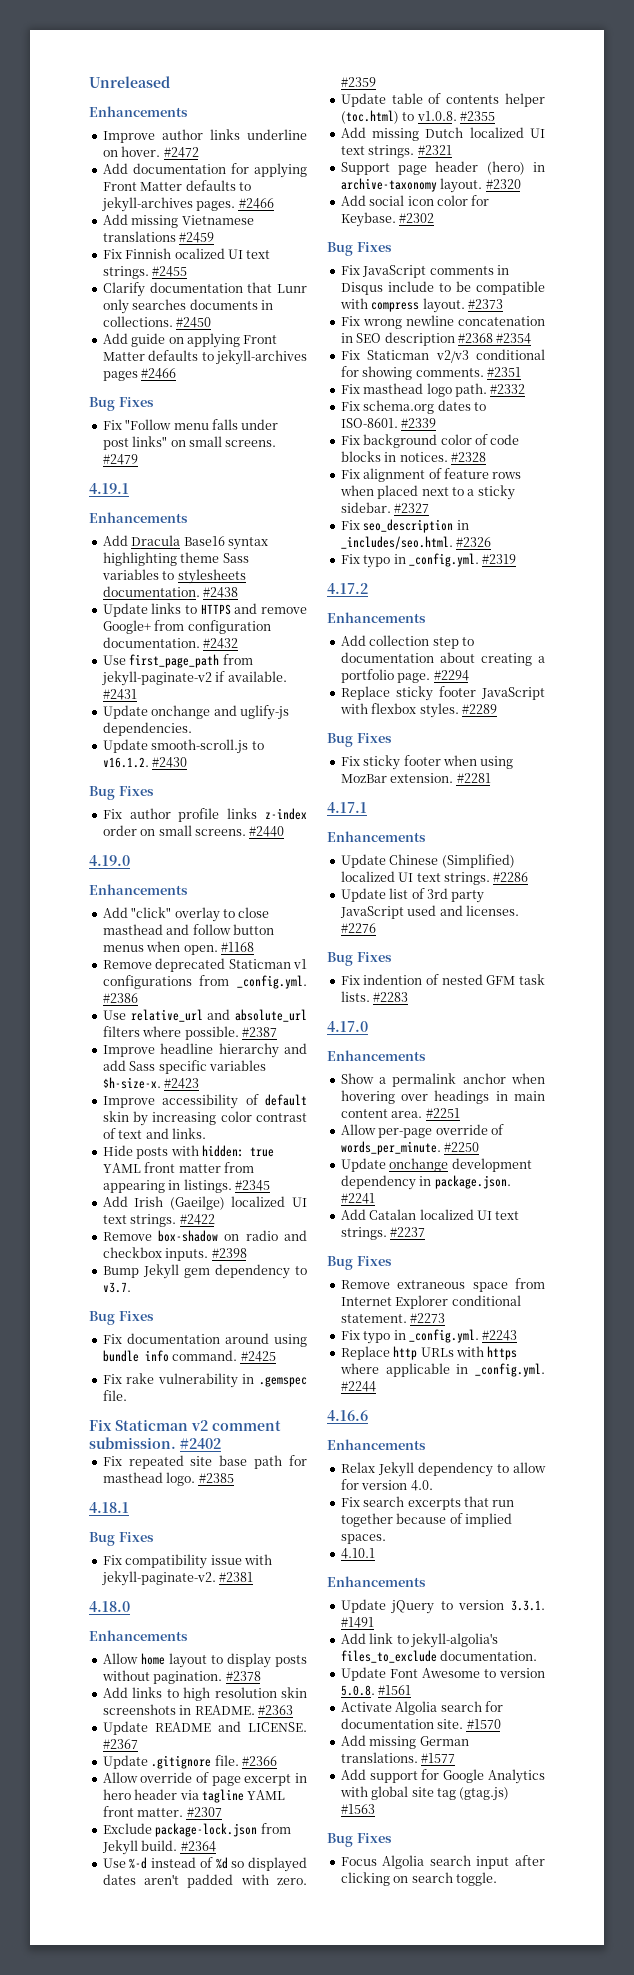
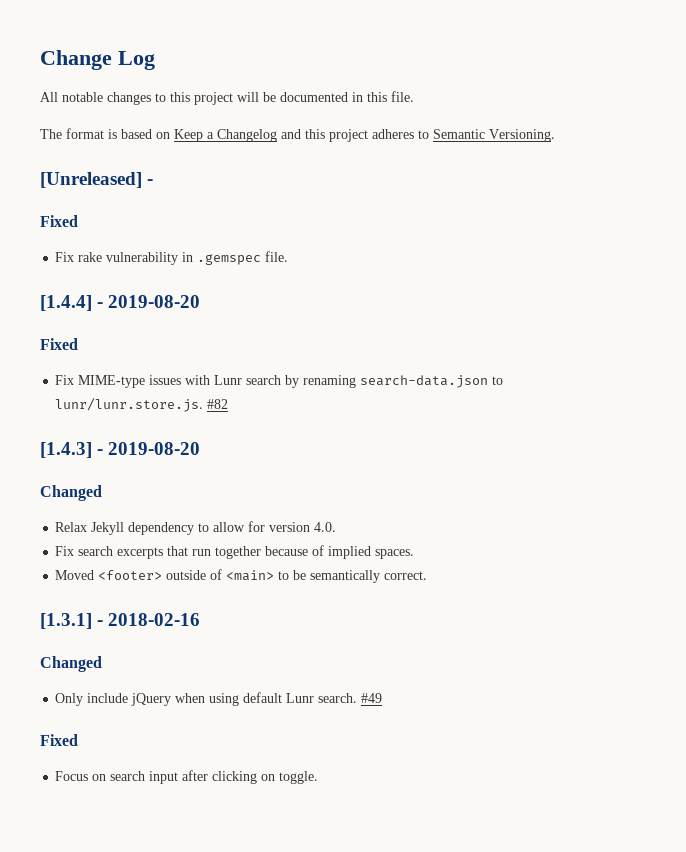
[89,76,170,88] [89,106,188,117] [102,129,307,143] [102,146,199,158] [102,163,307,178] [102,180,251,191] [101,197,274,212] [102,214,254,228] [102,231,215,243] [102,248,271,259] [102,266,188,279] [102,282,307,297] [102,299,273,314] [102,316,212,328] [102,333,278,348] [102,350,307,365] [102,368,177,381] [89,397,154,411] [102,419,279,430] [102,436,277,450] [102,454,138,465] [89,483,129,494] [89,512,188,523] [102,535,268,550] [102,552,249,566] [101,569,246,584] [102,586,239,598] [102,603,307,617] [102,620,271,634] [102,637,239,649] [102,654,253,668] [101,671,287,686] [102,689,137,700] [102,705,289,720] [102,722,192,736] [102,739,264,754] [102,757,188,768] [89,786,154,800] [102,808,307,822] [102,825,285,837] [89,855,130,866] [89,884,188,895] [102,907,270,922] [102,924,274,935] [102,941,254,955] [102,958,307,972] [102,975,307,989] [102,993,138,1003] [102,1009,307,1022] [102,1026,277,1040] [102,1043,307,1058] [102,1060,266,1074] [102,1077,200,1089] [102,1094,307,1109] [102,1111,307,1126] [102,1128,206,1139] [102,1145,274,1159] [102,1162,254,1173] [102,1179,270,1193] [102,1196,307,1210] [102,1214,215,1227] [102,1230,307,1242] [102,1247,247,1261] [102,1264,307,1279] [102,1282,131,1293] [89,1311,154,1325] [102,1333,307,1347] [102,1350,276,1362] Unreleased // Enhancements // Improve author links underline on hover. #2472 // Add documentation for applying Front Matter defaults to jekyll-archives pages. #2466 // Add missing Vietnamese translations #2459 // Fix Finnish ocalized UI text strings. #2455 // Clarify documentation that Lunr only searches documents in collections. #2450 // Add guide on applying Front Matter defaults to jekyll-archives pages #2466 // Bug Fixes // Fix "Follow menu falls under post links" on small screens. #2479 // 4.19.1 // Enhancements // Add Dracula Base16 syntax highlighting theme Sass variables to stylesheets documentation. #2438 // Update links to HTTPS and remove Google+ from configuration documentation. #2432 // Use first_page_path from jekyll-paginate-v2 if available. #2431 // Update onchange and uglify-js dependencies. // Update smooth-scroll.js to v16.1.2. #2430 // Bug Fixes // Fix author profile links z-index order on small screens. #2440 // 4.19.0 // Enhancements // Add "click" overlay to close masthead and follow button menus when open. #1168 // Remove deprecated Staticman v1 configurations from _config.yml. #2386 // Use relative_url and absolute_url filters where possible. #2387 // Improve headline hierarchy and add Sass specific variables $h-size-x. #2423 // Improve accessibility of default skin by increasing color contrast of text and links. // Hide posts with hidden: true YAML front matter from appearing in listings. #2345 // Add Irish (Gaeilge) localized UI text strings. #2422 // Remove box-shadow on radio and checkbox inputs. #2398 // Bump Jekyll gem dependency to v3.7. // Bug Fixes // Fix documentation around using bundle info command. #2425 -> [40,50,155,70] [40,91,414,105] [40,128,555,142] [40,172,154,188] [40,215,78,227] Change Log // All notable changes to this project will be documented in this file. // The format is based on Keep a Changelog and this project adheres to Semantic Versioning. // [Unreleased] - // Fixed
[89,1419,281,1431] [89,1437,221,1449] [102,1455,307,1469] [102,1472,234,1486] [89,1502,129,1513] [89,1532,154,1546] [102,1554,272,1569] [101,1571,254,1586] [89,1601,130,1612] [89,1630,188,1641] [102,1653,307,1668] [101,1670,261,1684] [102,1687,307,1701] [102,1704,293,1715] [102,1721,307,1735] [102,1739,138,1749] [102,1755,277,1769] [102,1772,307,1786] [102,1789,286,1803] [102,1806,222,1817] [102,1823,291,1837] [101,1840,216,1855] [102,1857,307,1872] [102,1874,307,1888] [340,77,376,87] [340,93,545,107] [340,110,495,124] [340,127,545,141] [340,145,452,158] [340,161,545,175] [340,178,521,193] [340,195,490,206] [340,212,435,227] [327,242,392,256] [340,265,509,278] [340,281,545,295] [339,298,503,313] [340,315,545,329] [340,332,532,346] [340,349,545,363] [340,366,521,380] [340,383,526,397] [340,400,486,414] [340,418,437,428] [340,434,520,448] [340,451,486,462] [340,468,522,482] [339,485,515,500] [340,502,430,513] [340,519,469,533] [340,536,492,549] [340,553,517,568] [327,583,368,594] [327,612,426,623] [340,635,474,649] [340,652,545,666] [340,669,469,683] [340,686,545,701] [339,703,497,718] [327,733,392,747] [340,755,514,770] [340,773,491,783] [327,802,367,813] [327,831,426,842] [340,854,515,868] [340,871,529,885] [340,888,485,903] [339,905,519,919] [340,923,376,933] [327,952,392,966] [340,974,545,985] [340,991,409,1002] [327,1021,368,1032] [327,1050,426,1061] [340,1073,545,1087] [340,1090,545,1104] [340,1108,460,1118] [340,1124,504,1138] [340,1141,480,1155] [340,1158,532,1172] [340,1175,511,1190] [340,1193,375,1204] [340,1209,520,1220] [340,1227,426,1240] [327,1256,392,1270] [340,1278,545,1292] [340,1295,521,1309] [340,1313,446,1323] [340,1329,518,1344] [340,1346,518,1360] [339,1363,545,1377] [340,1381,376,1392] [327,1410,368,1421] [327,1439,426,1450] Fix Staticman v2 comment submission. #2402 // Fix repeated site base path for masthead logo. #2385 // 4.18.1 // Bug Fixes // Fix compatibility issue with jekyll-paginate-v2. #2381 // 4.18.0 // Enhancements // Allow home layout to display posts without pagination. #2378 // Add links to high resolution skin screenshots in README. #2363 // Update README and LICENSE. #2367 // Update .gitignore file. #2366 // Allow override of page excerpt in hero header via tagline YAML front matter. #2307 // Exclude package-lock.json from Jekyll build. #2364 // Use %-d instead of %d so displayed dates aren't padded with zero. #2359 // Update table of contents helper (toc.html) to v1.0.8. #2355 // Add missing Dutch localized UI text strings. #2321 // Support page header (hero) in archive-taxonomy layout. #2320 // Add social icon color for Keybase. #2302 // Bug Fixes // Fix JavaScript comments in Disqus include to be compatible with compress layout. #2373 // Fix wrong newline concatenation in SEO description #2368 #2354 // Fix Staticman v2/v3 conditional for showing comments. #2351 // Fix masthead logo path. #2332 // Fix schema.org dates to ISO-8601. #2339 // Fix background color of code blocks in notices. #2328 // Fix alignment of feature rows when placed next to a sticky sidebar. #2327 // Fix seo_description in _includes/seo.html. #2326 // Fix typo in _config.yml. #2319 // 4.17.2 // Enhancements // Add collection step to documentation about creating a portfolio page. #2294 // Replace sticky footer JavaScript with flexbox styles. #2289 // Bug Fixes // Fix sticky footer when using MozBar extension. #2281 // 4.17.1 // Enhancements // Update Chinese (Simplified) localized UI text strings. #2286 // Update list of 3rd party JavaScript used and licenses. #2276 // Bug Fixes // Fix indention of nested GFM task lists. #2283 // 4.17.0 // Enhancements // Show a permalink anchor when hovering over headings in main content area. #2251 // Allow per-page override of words_per_minute. #2250 // Update onchange development dependency in package.json. #2241 // Add Catalan localized UI text strings. #2237 // Bug Fixes // Remove extraneous space from Internet Explorer conditional statement. #2273 // Fix typo in _config.yml. #2243 // Replace http URLs with https where applicable in _config.yml. #2244 // 4.16.6 // Enhancements -> [40,295,201,311] [40,338,78,350] [55,375,504,388] [55,398,229,412] [40,442,201,458] [40,485,102,501] [1.4.4] - 2019-08-20 // Fixed // Fix MIME-type issues with Lunr search by renaming search-data.json to lunr/lunr.store.js. #82 // [1.4.3] - 2019-08-20 // Changed
[340,1548,375,1559] [327,1576,426,1587] [340,1599,545,1614] [340,1617,374,1628] [340,1633,498,1648] [340,1650,538,1663] [340,1667,545,1681] [340,1685,412,1696] [340,1701,503,1715] [340,1718,501,1729] [340,1735,469,1749] [340,1752,456,1763] [340,1769,545,1784] [339,1786,510,1801] [340,1804,375,1814] [327,1833,392,1847] 4.10.1 // Enhancements // Update jQuery to version 3.3.1. #1491 // Add link to jekyll-algolia's files_to_exclude documentation. // Update Font Awesome to version 5.0.8. #1561 // Activate Algolia search for documentation site. #1570 // Add missing German translations. #1577 // Add support for Google Analytics with global site tag (gtag.js) #1563 // Bug Fixes -> [55,569,428,583] [40,613,201,629] [40,656,102,672] [55,692,383,706] [40,734,78,746] Moved <footer> outside of <main> to be semantically correct. // [1.3.1] - 2018-02-16 // Changed // Only include jQuery when using default Lunr search. #49 // Fixed
[382,1855,425,1869] Algolia -> [92,774,107,781] on
[411,1872,453,1883] search -> (276, 777) none

